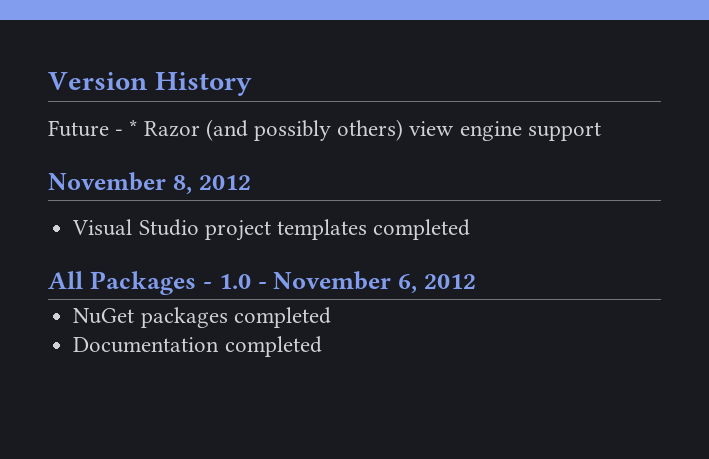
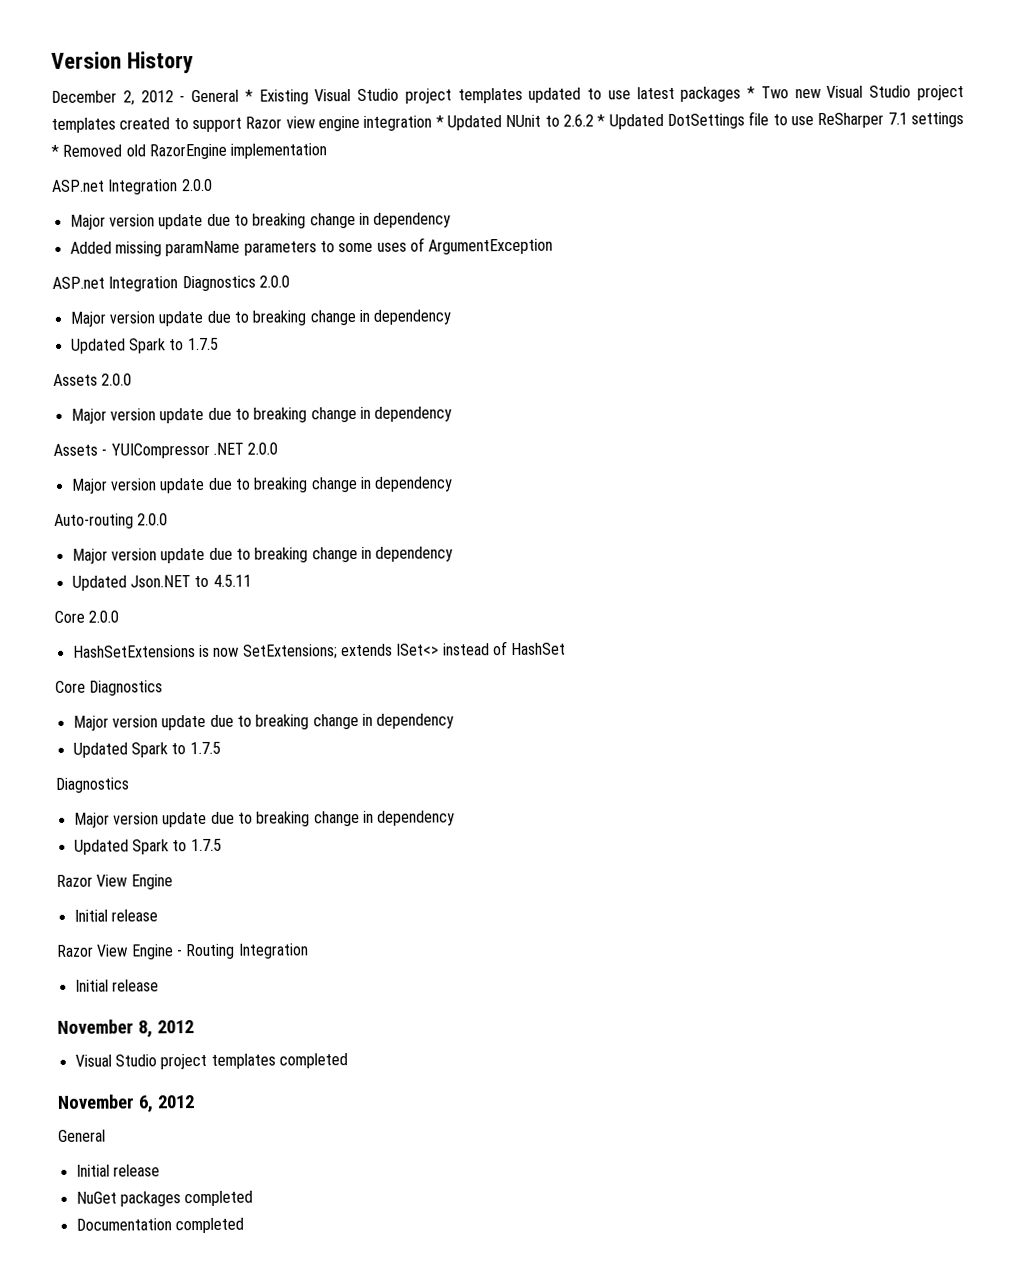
[48,119,601,141] Future - * Razor (and possibly others) view engine support -> [51,85,965,106] [51,111,965,133] [51,143,328,160] [52,178,213,195] [69,212,452,230] [69,237,554,257] [52,275,290,292] [69,309,452,327] [70,337,219,354] [53,373,133,386] [70,406,453,424] [53,442,279,459] [70,476,454,494] [54,513,169,529] [71,546,454,564] [71,574,252,591] [54,610,120,623] [72,641,567,659] [55,680,164,696] [72,713,455,731] [72,741,221,758] [55,777,129,793] [73,810,456,828] [73,838,222,855] [56,874,173,890] [73,909,158,922] [56,943,309,960] [74,979,159,992] December 2, 2012 - General * Existing Visual Studio project templates updated to use latest packages * Two new Visual Studio project templates created to support Razor view engine integration * Updated NUnit to 2.6.2 * Updated DotSettings file to use ReSharper 7.1 settings * Removed old RazorEngine implementation // ASP.net Integration 2.0.0 // Major version update due to breaking change in dependency // Added missing paramName parameters to some uses of ArgumentException // ASP.net Integration Diagnostics 2.0.0 // Major version update due to breaking change in dependency // Updated Spark to 1.7.5 // Assets 2.0.0 // Major version update due to breaking change in dependency // Assets - YUICompressor .NET 2.0.0 // Major version update due to breaking change in dependency // Auto-routing 2.0.0 // Major version update due to breaking change in dependency // Updated Json.NET to 4.5.11 // Core 2.0.0 // HashSetExtensions is now SetExtensions; extends ISet<> instead of HashSet // Core Diagnostics // Major version update due to breaking change in dependency // Updated Spark to 1.7.5 // Diagnostics // Major version update due to breaking change in dependency // Updated Spark to 1.7.5 // Razor View Engine // Initial release // Razor View Engine - Routing Integration // Initial release
[48,271,267,295] All Packages - 1.0 - -> (348, 1061) none
(477, 281) none -> [58,1129,106,1142] [75,1164,160,1177] // General // Initial release

